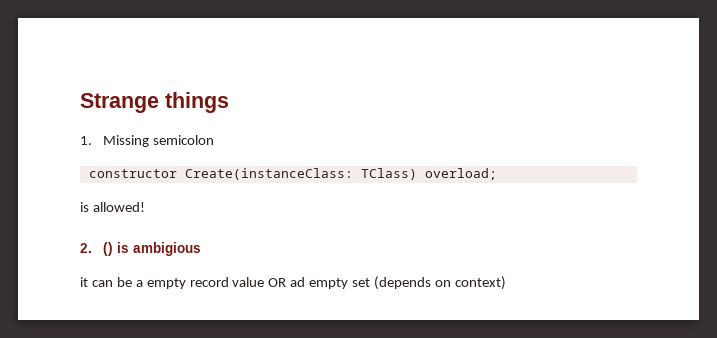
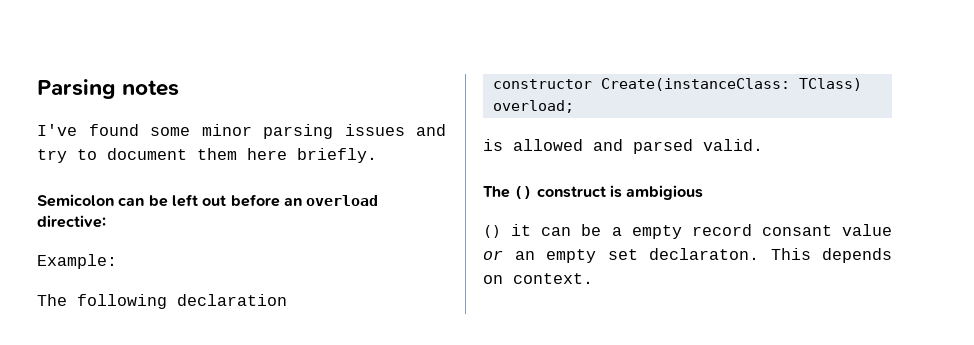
[80,92,229,113] [80,135,214,147] Strange things // 1. Missing semicolon -> [37,79,180,99] [37,124,446,139] [37,148,377,163] [37,194,379,207] [37,215,106,228] [37,254,117,269] [37,294,287,309] Parsing notes // I've found some minor parsing issues and try to document them here briefly. // Semicolon can be left out before an overload directive: // Example: // The following declaration
[92,202,145,212] [80,242,113,256] allowed! // 2. () -> [513,139,763,154] [483,186,606,199] allowed and parsed valid. // The () construct
(201, 249) none -> [483,225,501,238] ()
[232,276,506,290] value OR ad empty set (depends on context) -> [761,224,892,236] [483,248,892,263] [483,273,593,284] consant value or an empty set declaraton. This depends on context.

